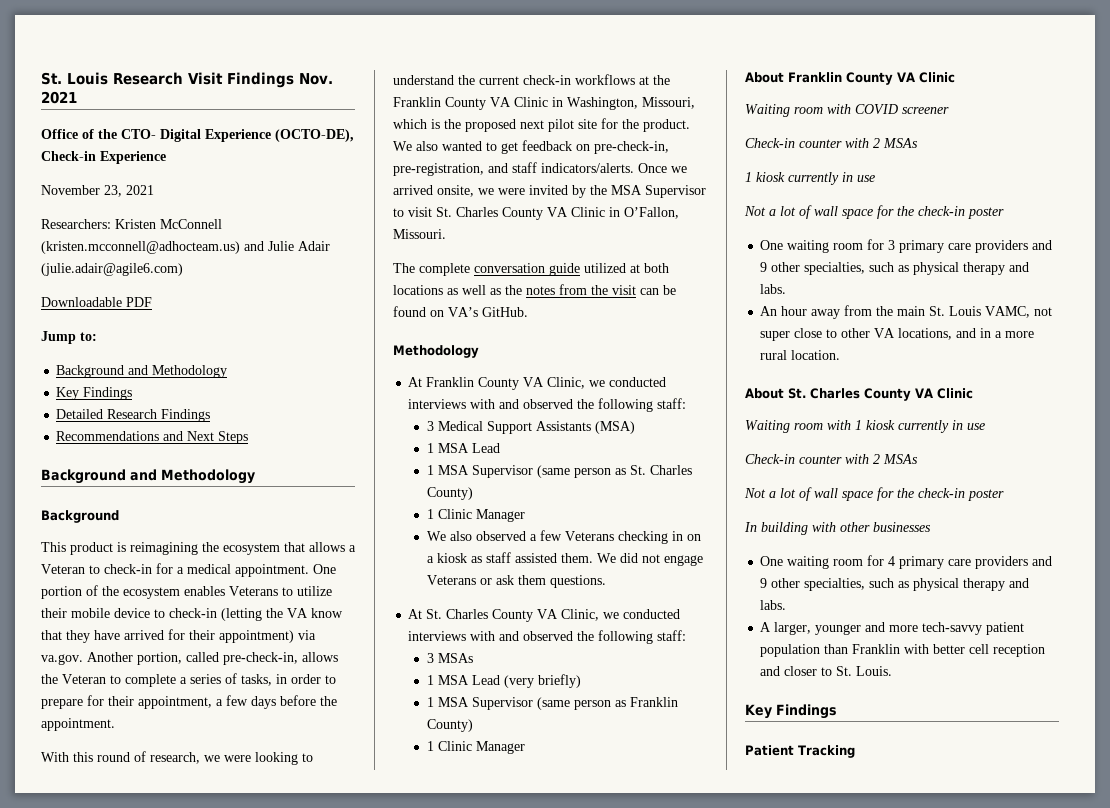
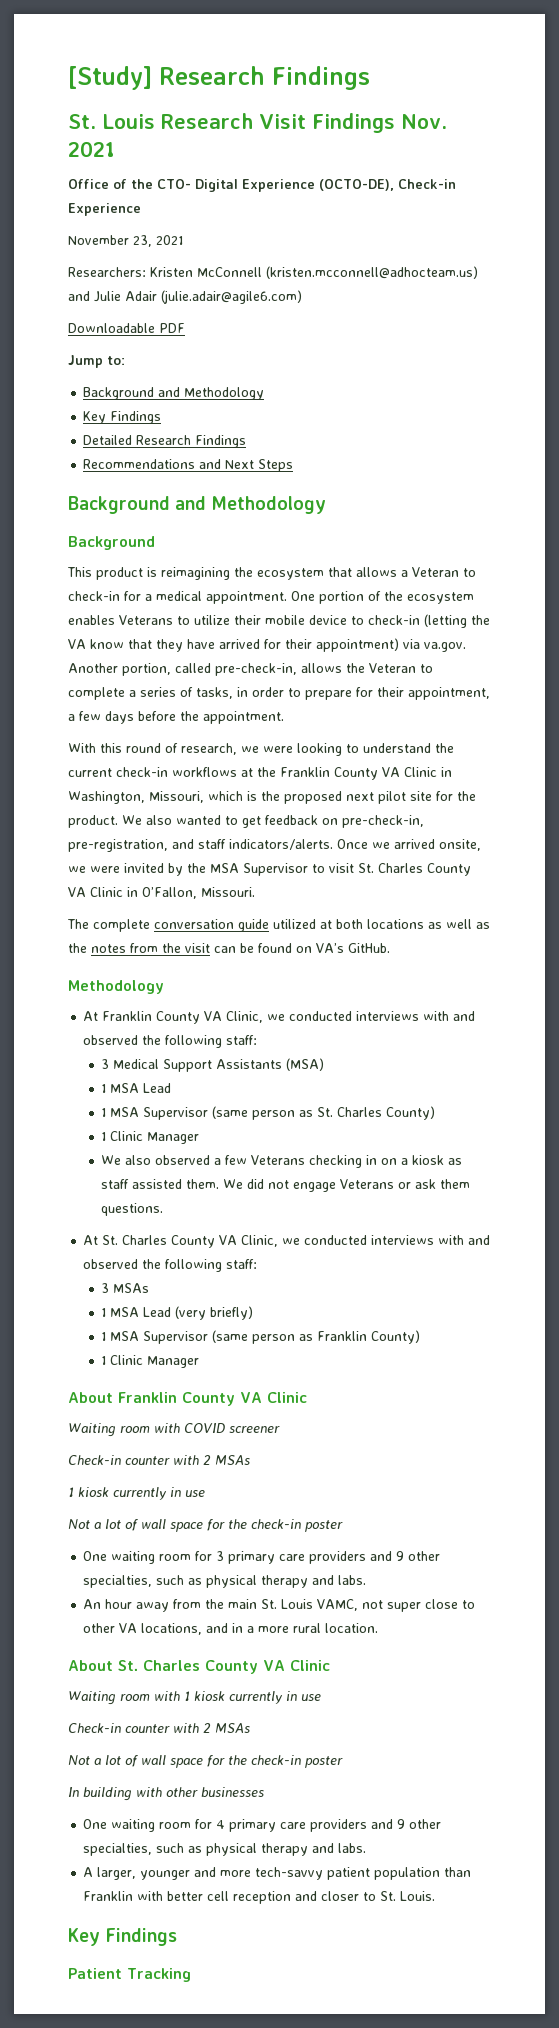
(41, 78) none -> [68,66,370,90] [Study] Research Findings //

